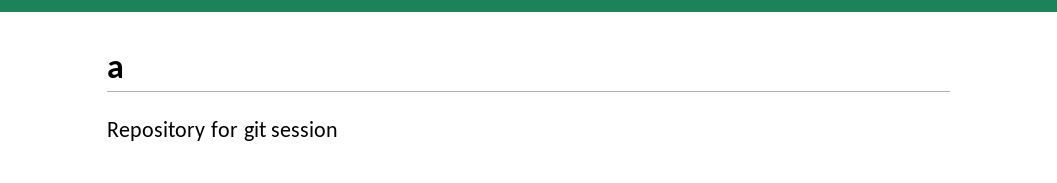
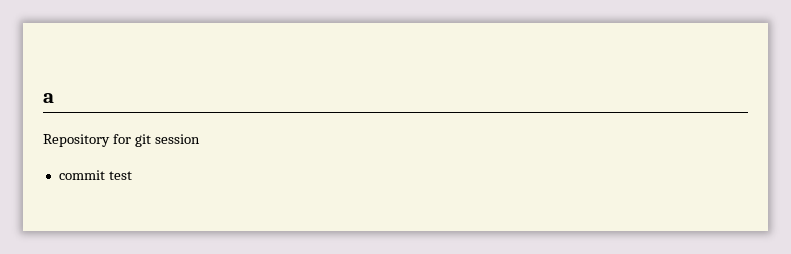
(339, 129) none -> [58,170,132,180] // commit test

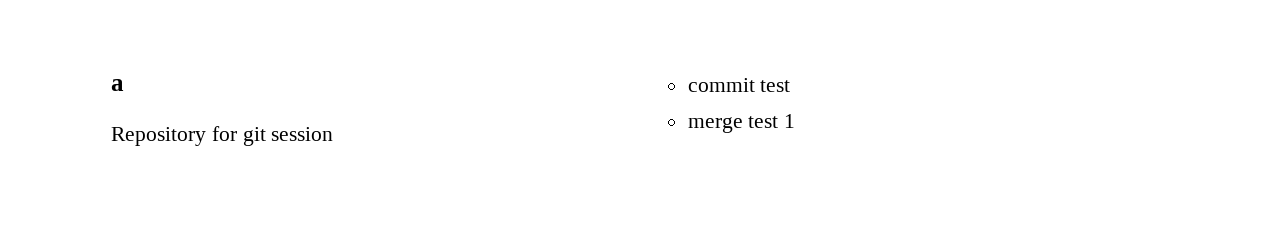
(132, 175) none -> [687,114,796,133] // merge test 1

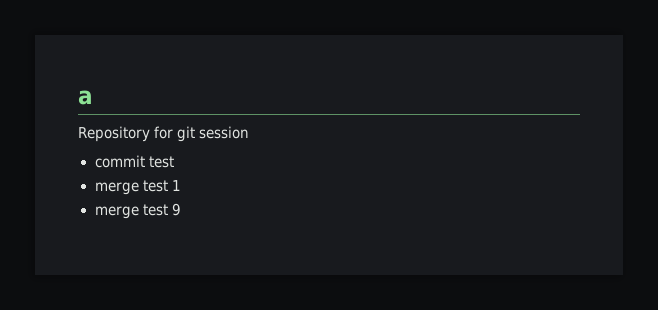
(796, 121) none -> [94,203,181,219] // merge test 9

